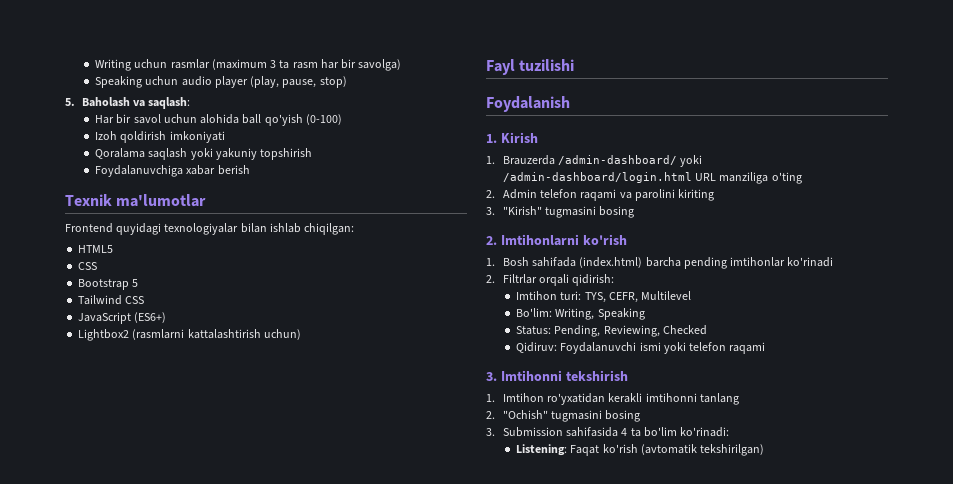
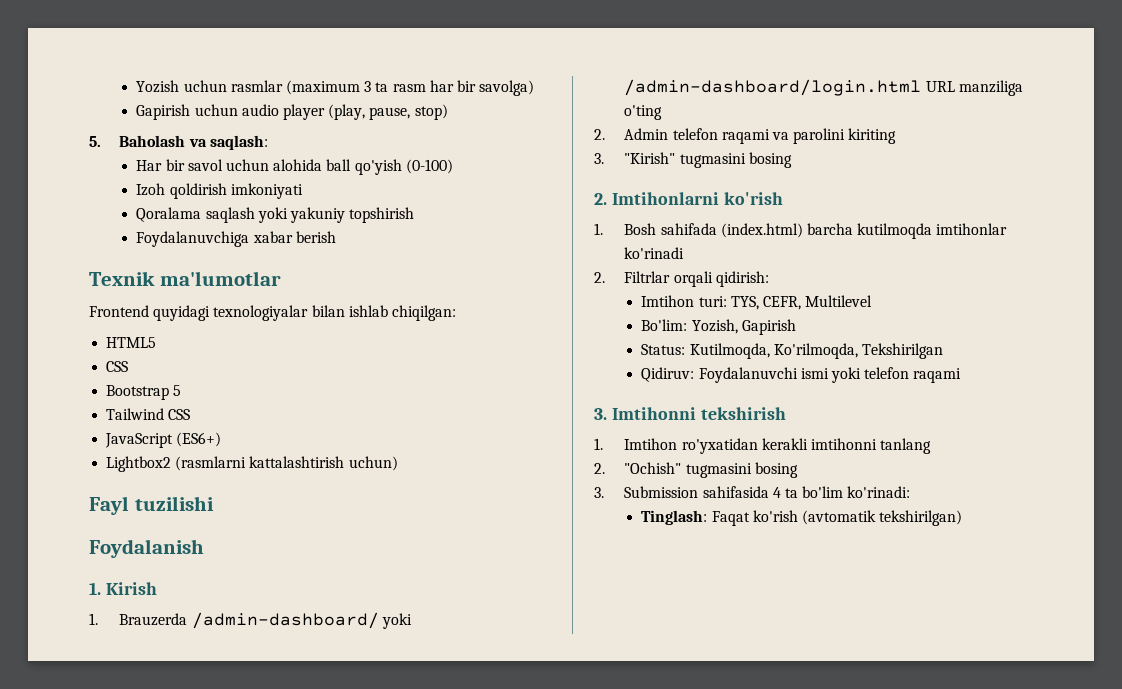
[95,59,132,71] Writing -> [136,80,180,93] Yozish
[95,76,143,88] Speaking -> [136,104,191,120] Gapirish
[683,257,727,269] pending -> [857,223,933,239] kutilmoqda
[555,308,645,320] Writing, Speaking -> [691,319,796,335] Yozish, Gapirish
[554,325,707,337] Pending, Reviewing, Checked -> [689,343,943,359] Kutilmoqda, Ko'rilmoqda, Tekshirilgan
[516,444,568,456] Listening: -> [641,510,708,525] Tinglash:

